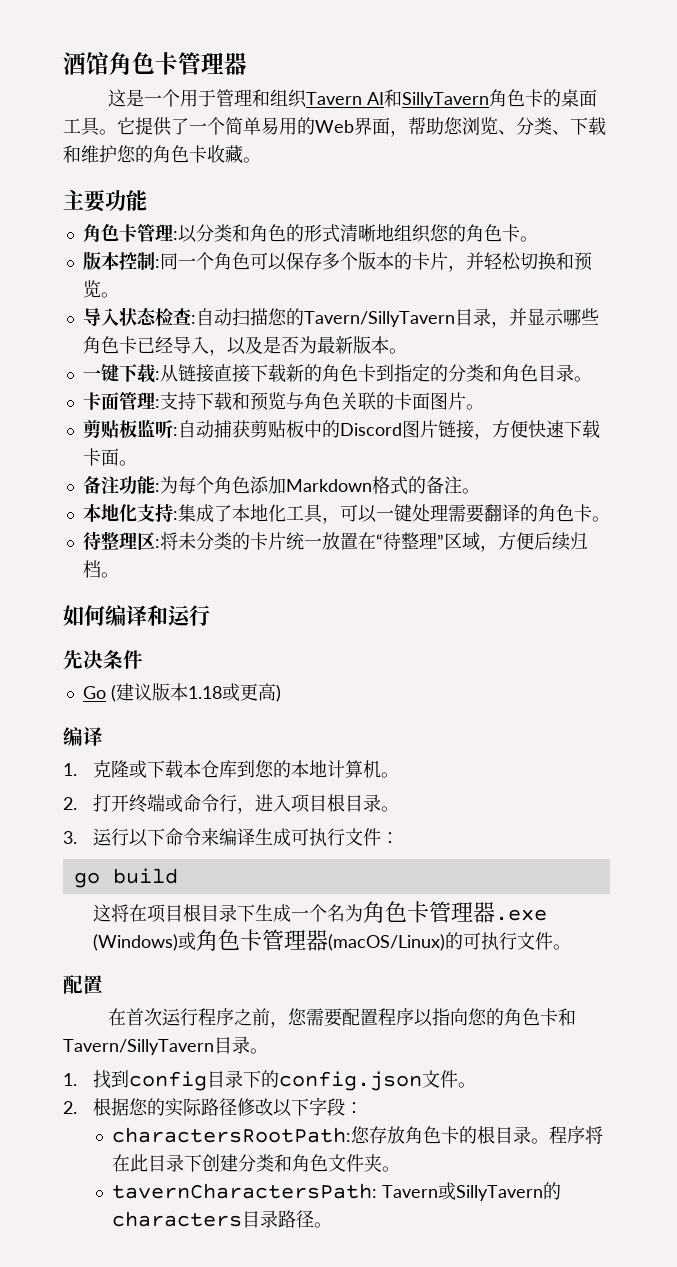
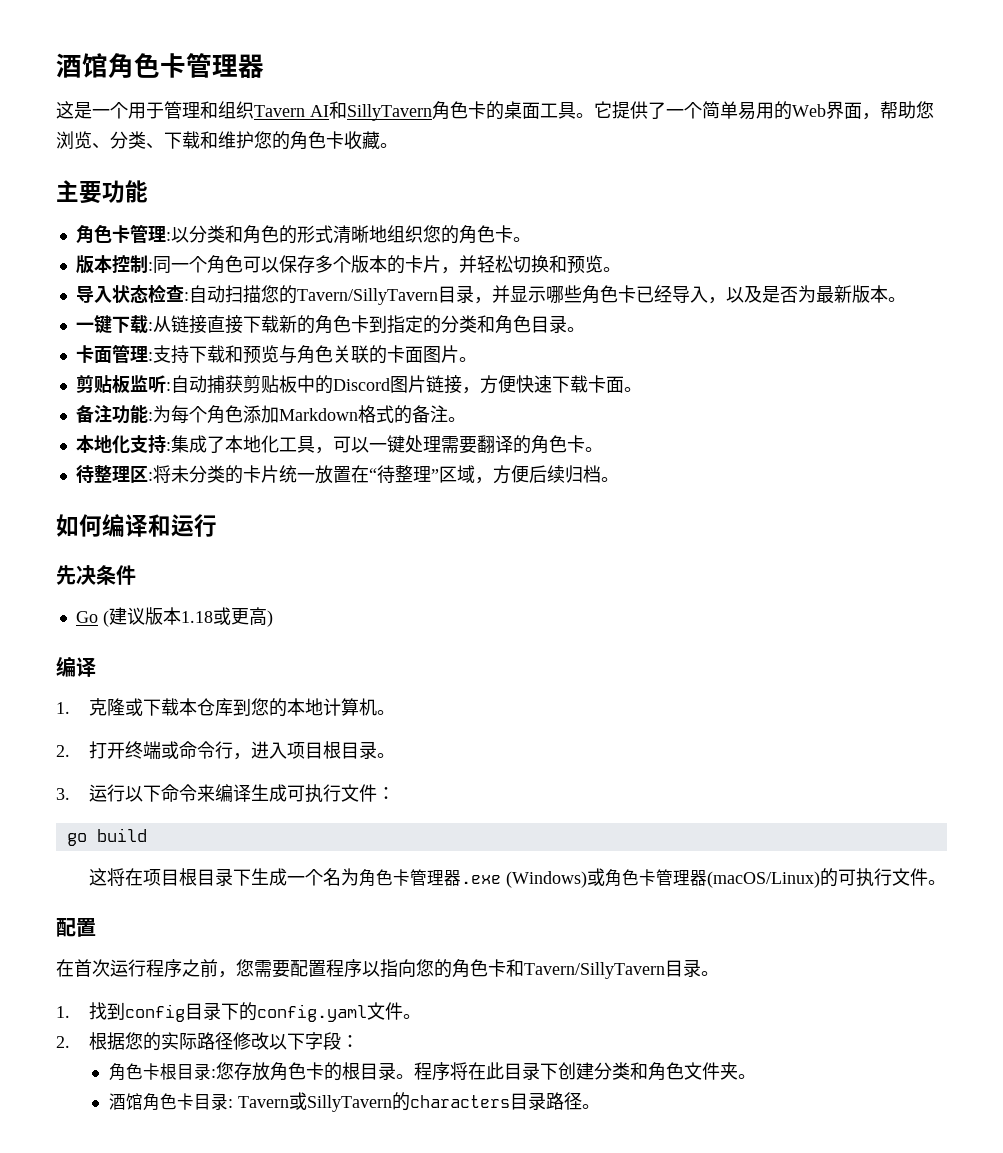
[278,1071,422,1091] config.json -> [256,1004,367,1022] config.yaml
[112,1127,352,1143] charactersRootPath: -> [108,1063,216,1081] 角色卡根目录:
[112,1183,378,1199] tavernCharactersPath: -> [108,1093,233,1111] 酒馆角色卡目录:

